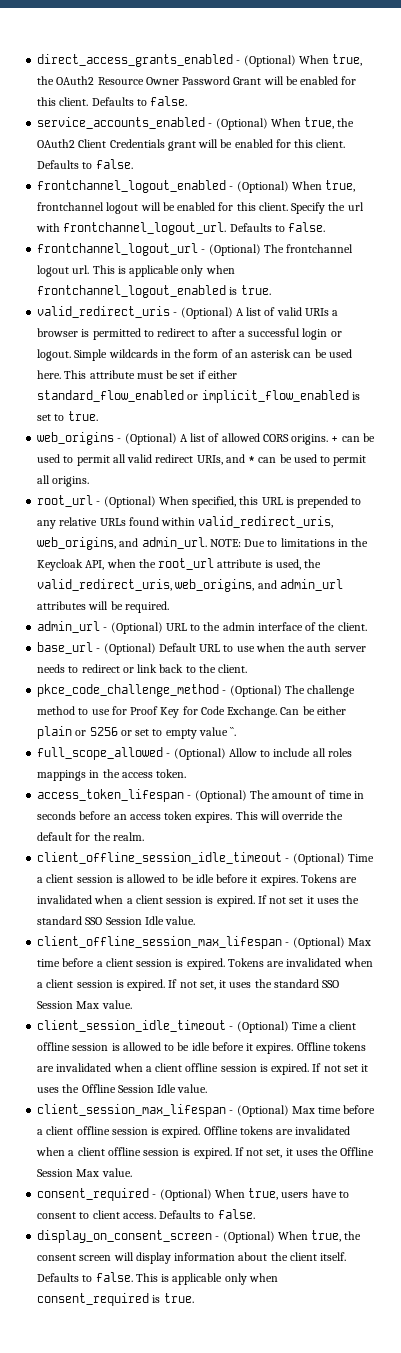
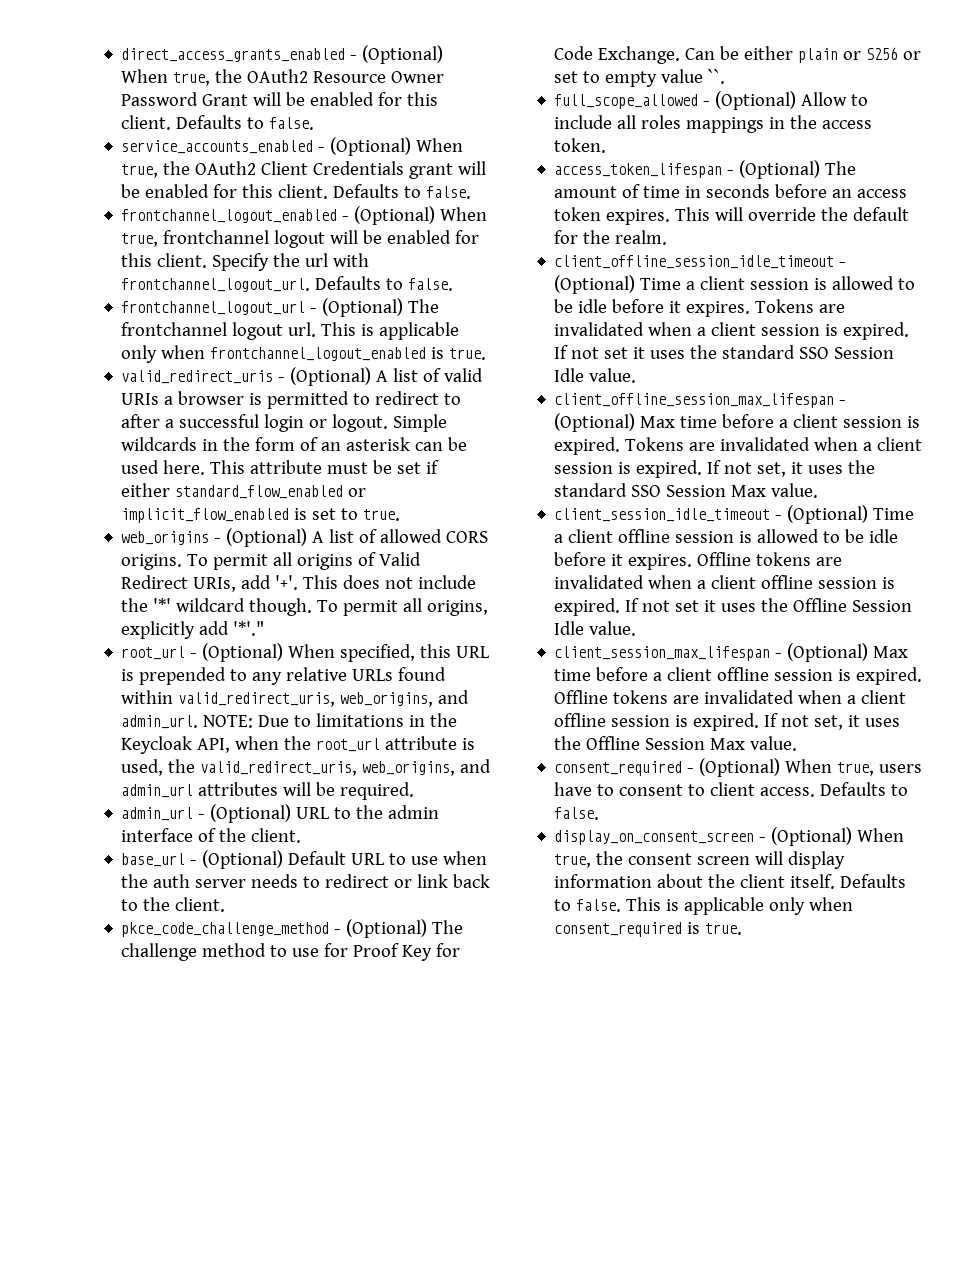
[331,433,375,442] [37,454,367,466] [37,475,90,487] + can be used to permit all valid redirect URIs, and * can be used to permit all origins. -> [187,552,422,570] [121,575,477,592] [121,598,489,616] [121,621,265,639] To permit all origins of Valid Redirect URIs, add '+'. This does not include the '*' wildcard though. To permit all origins, explicitly add '*'."

